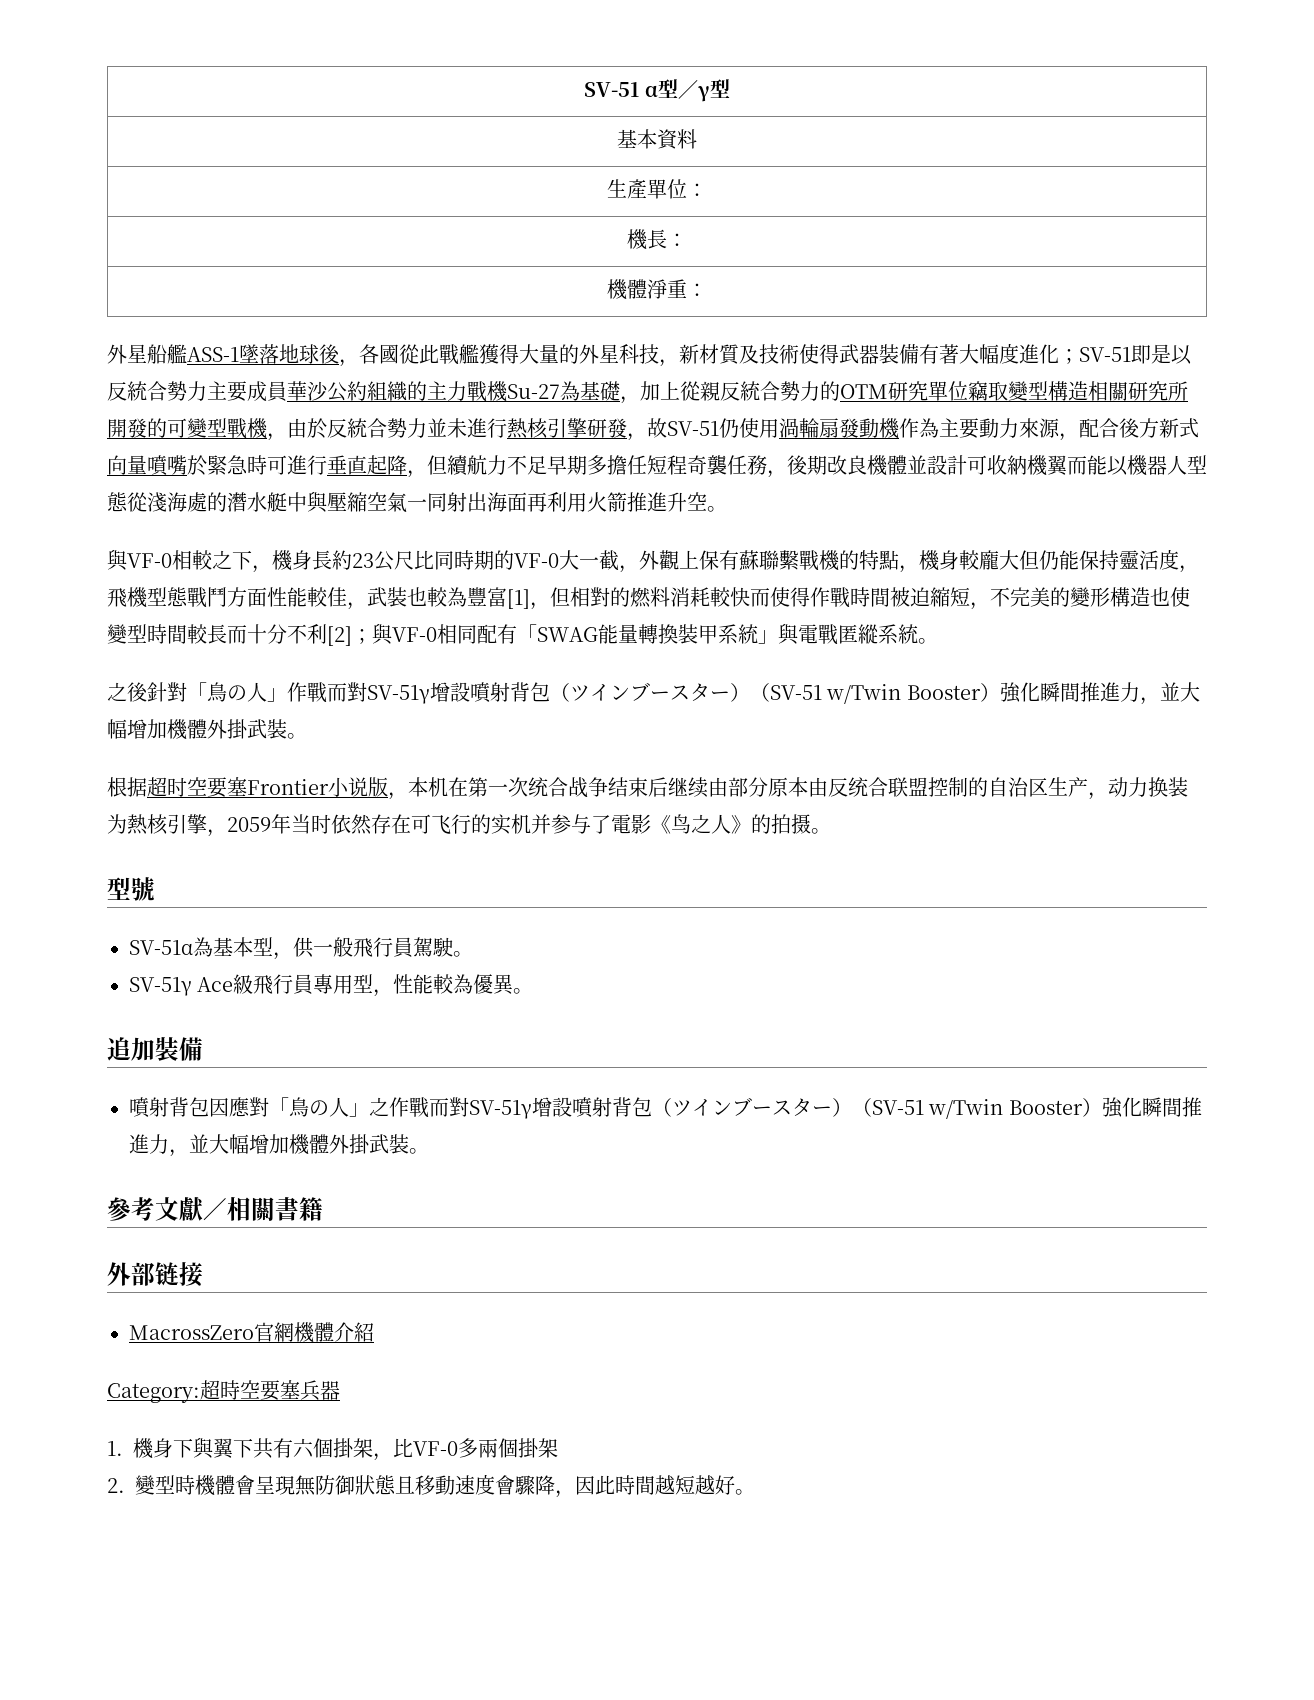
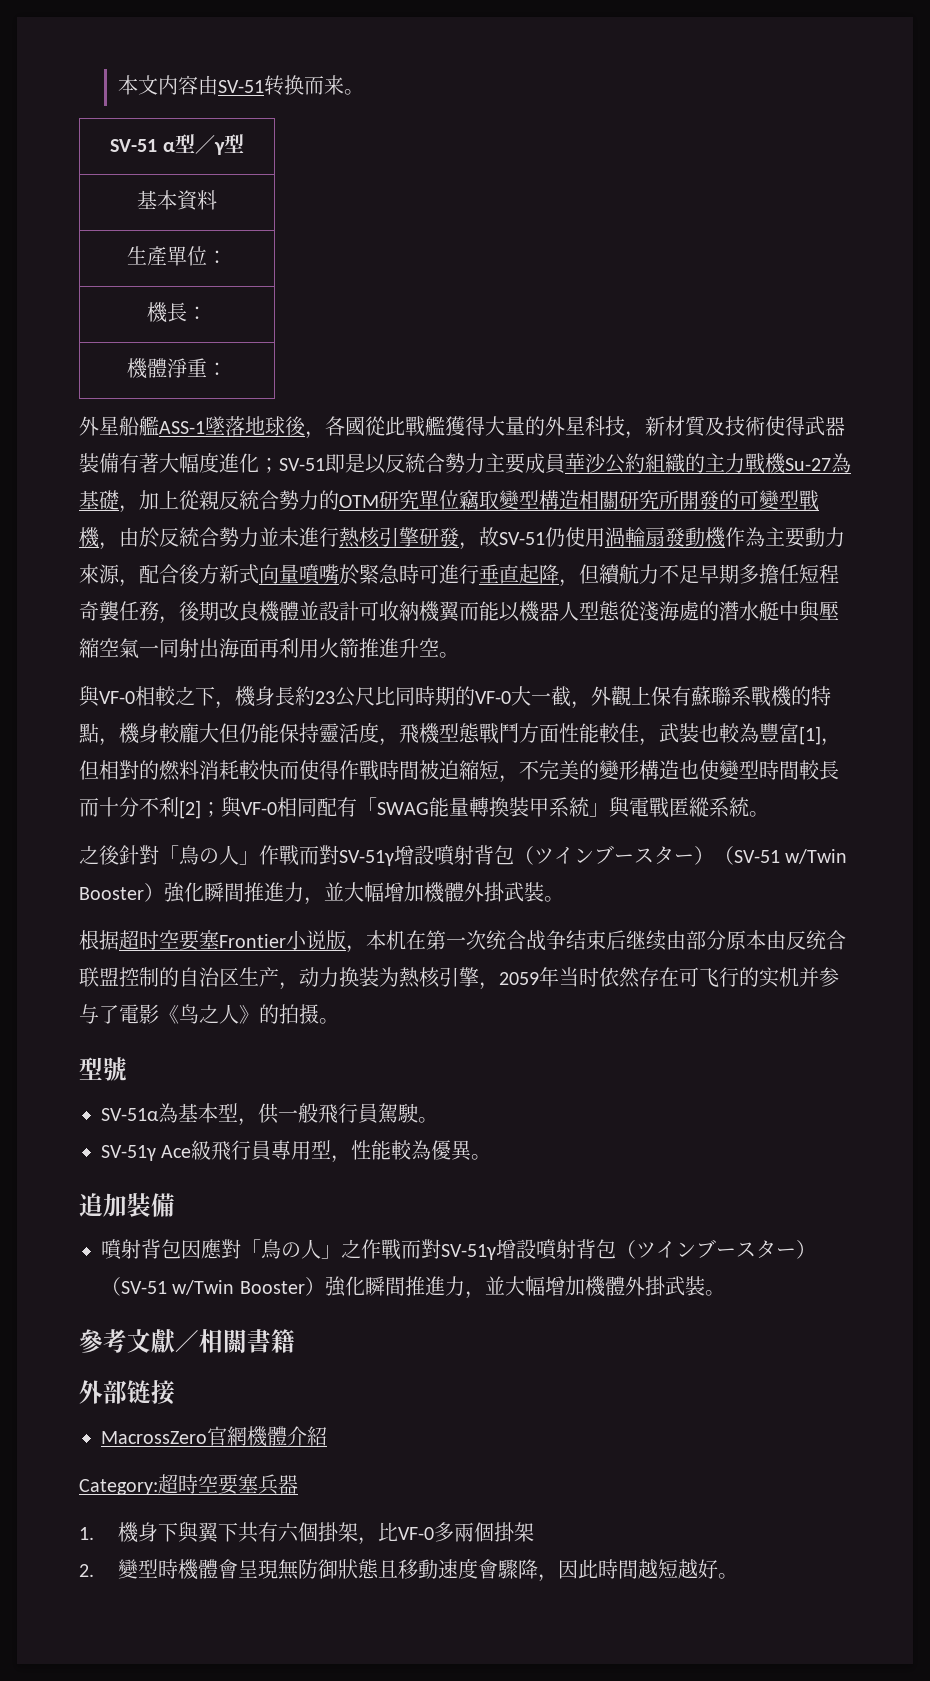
(584, 89) none -> [118,75,365,96] 本文内容由SV-51转换而来。 //
[779,550,799,570] 繫 -> [731,686,751,706] 系

